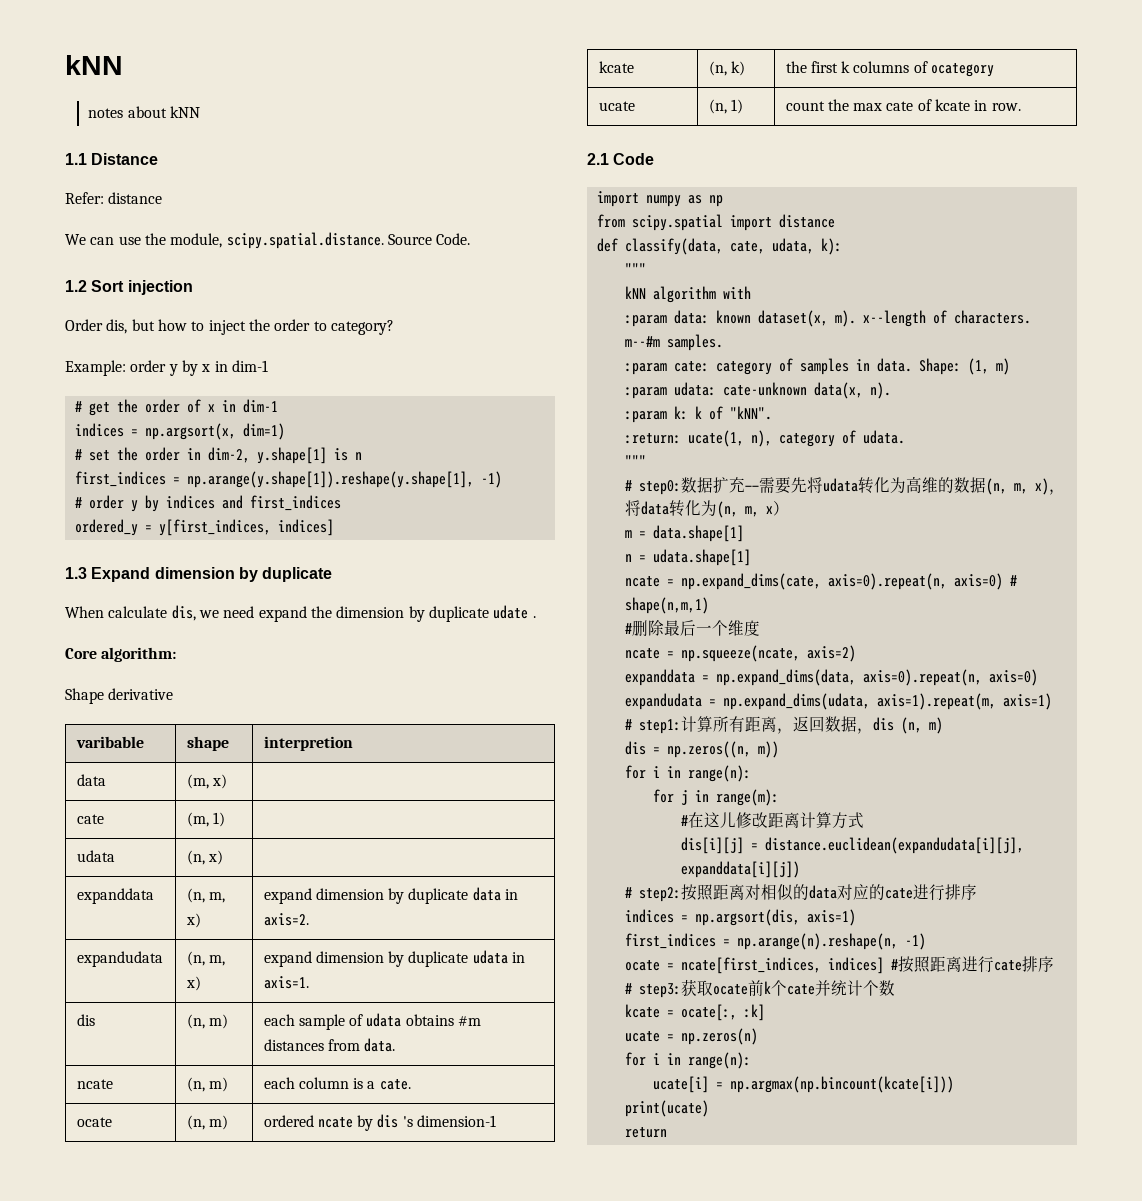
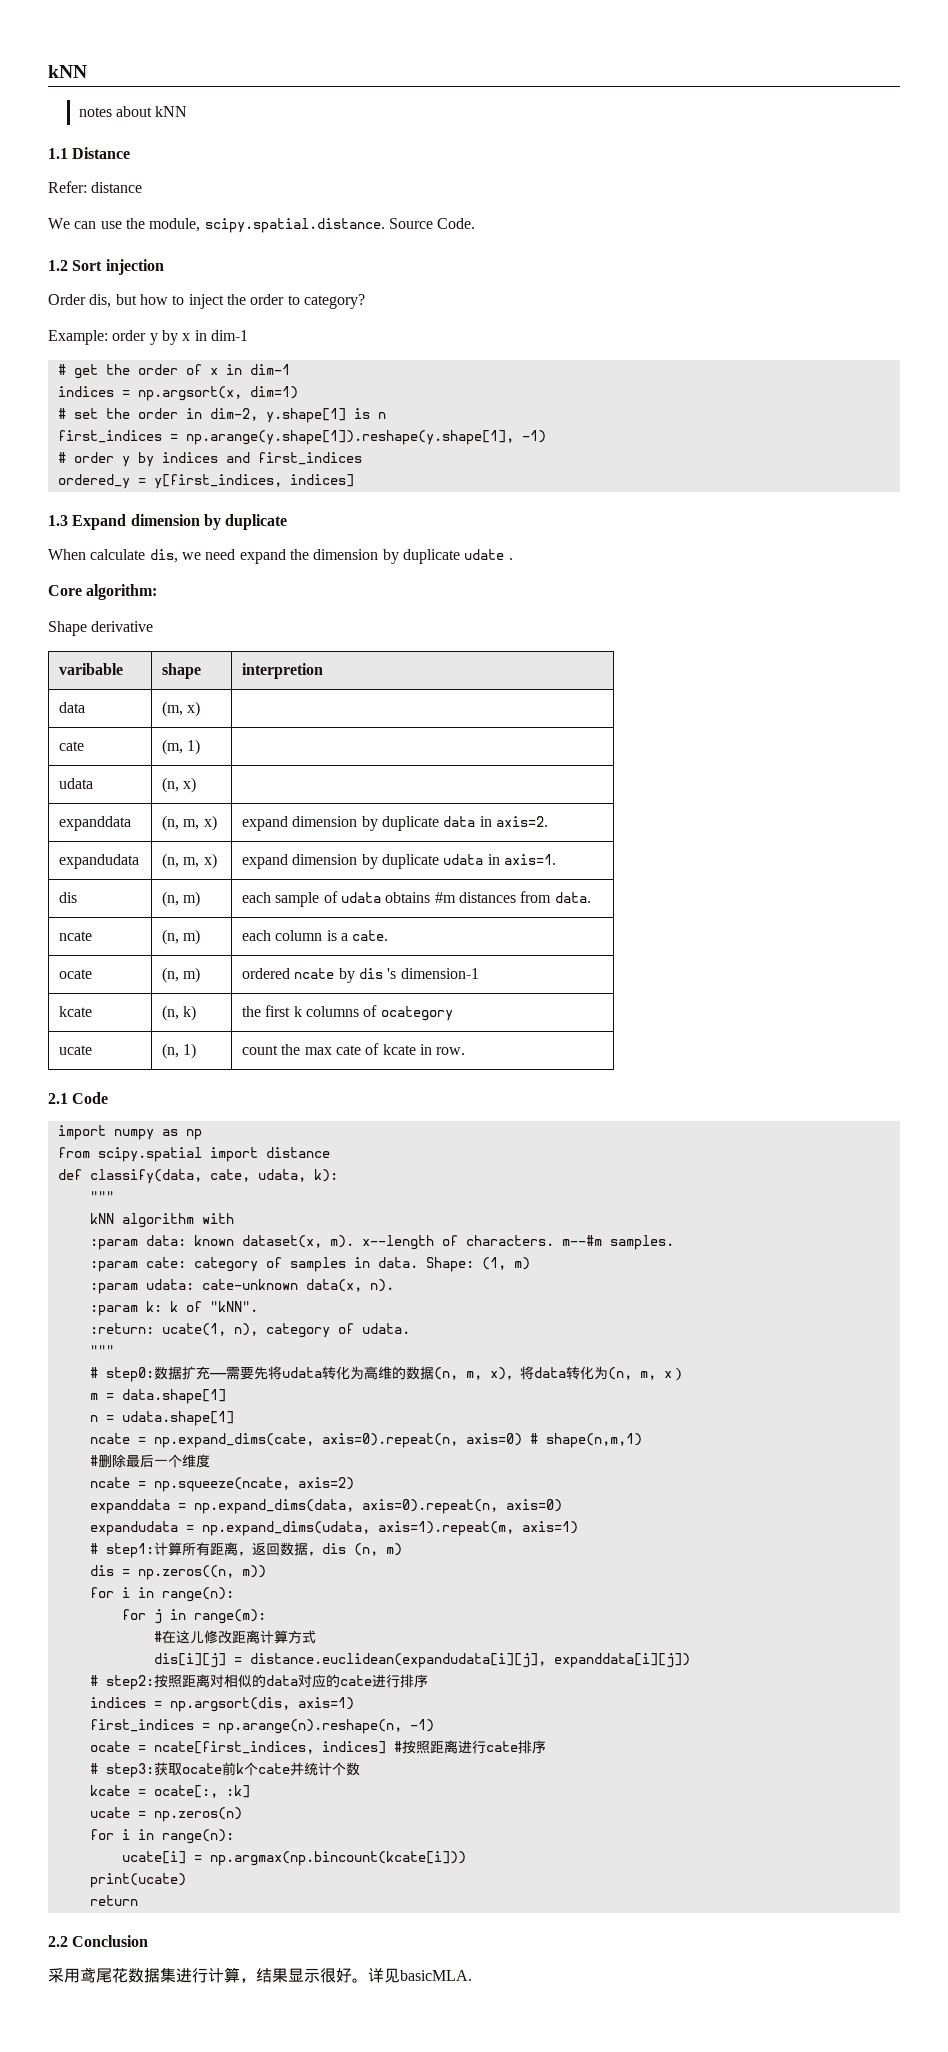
(667, 1132) none -> [48,1935,149,1947] [48,1967,472,1983] // 2.2 Conclusion // 采用鸢尾花数据集进行计算，结果显示很好。详见basicMLA.

